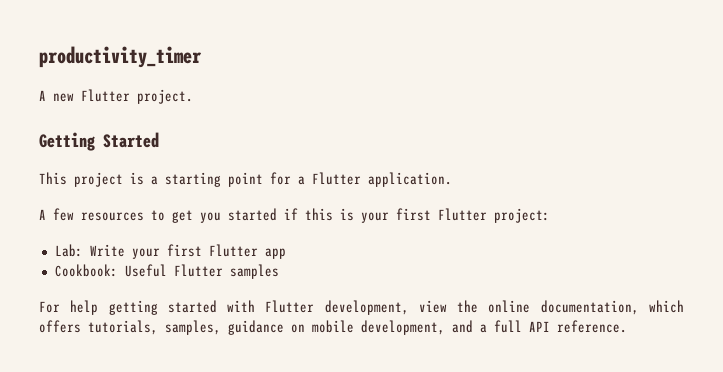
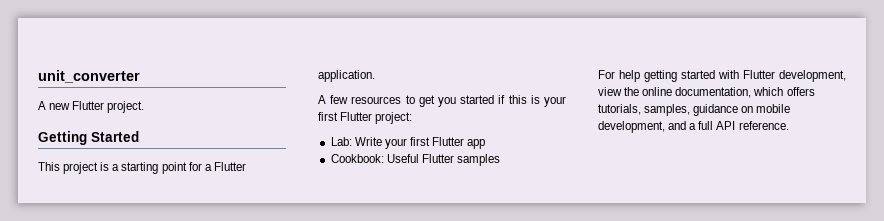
[39,46,202,68] productivity_timer -> [38,70,140,83] unit_converter

